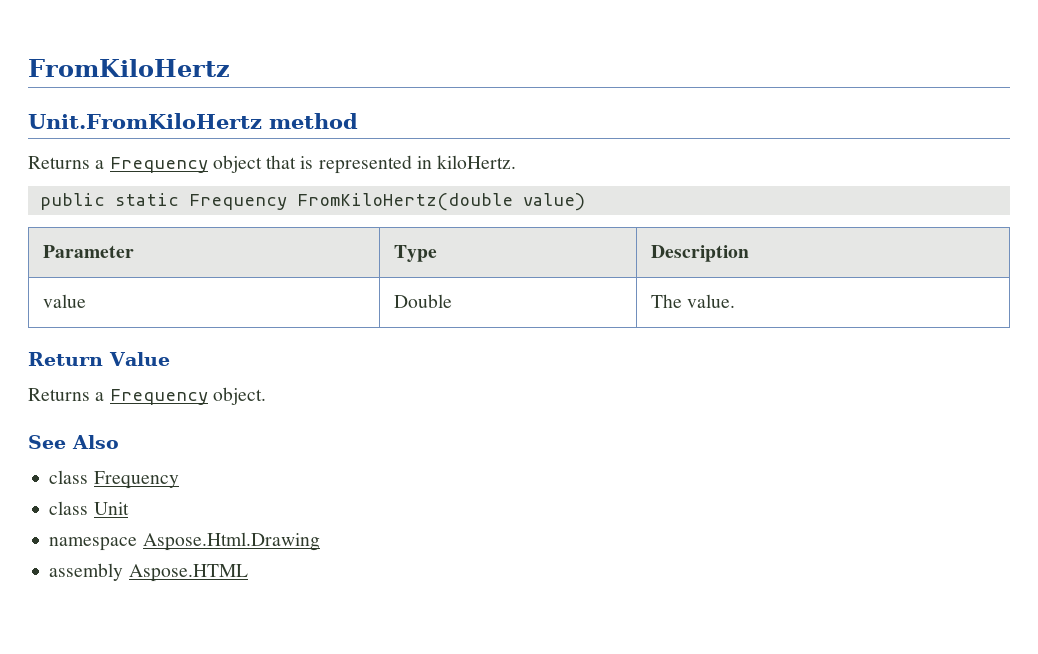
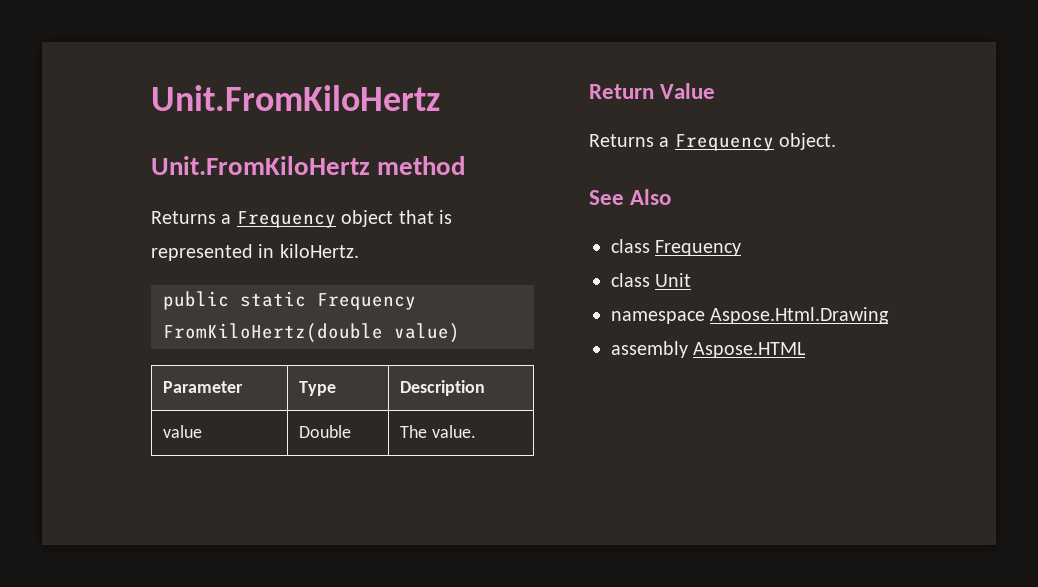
[28,59,230,77] FromKiloHertz -> [151,85,440,111] Unit.FromKiloHertz

